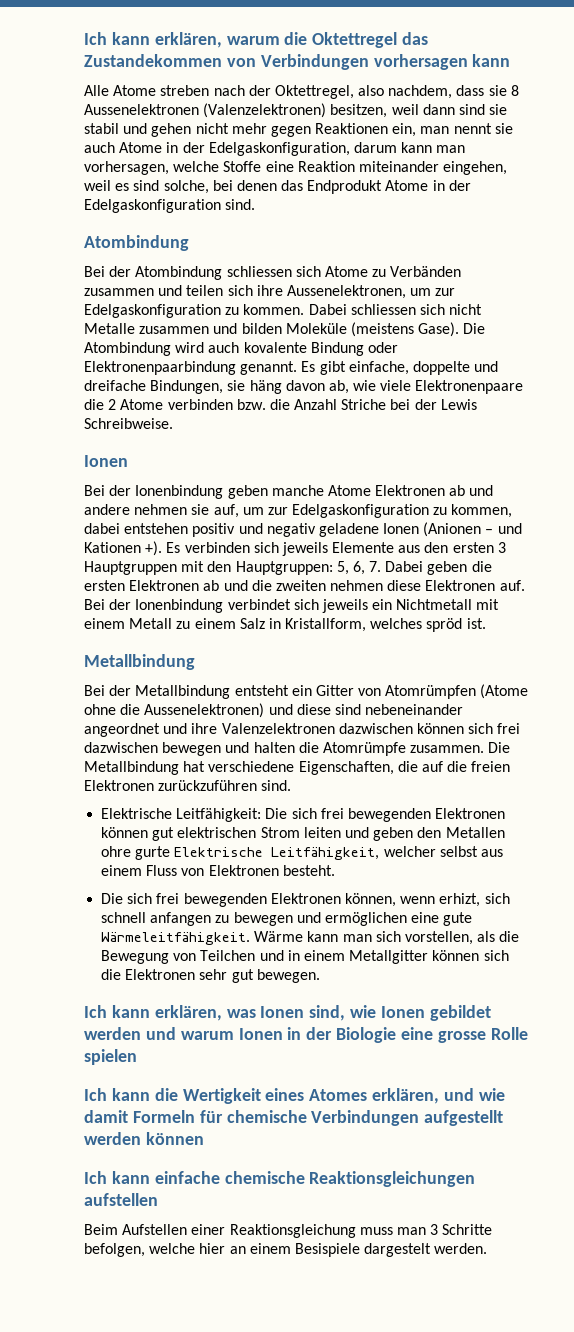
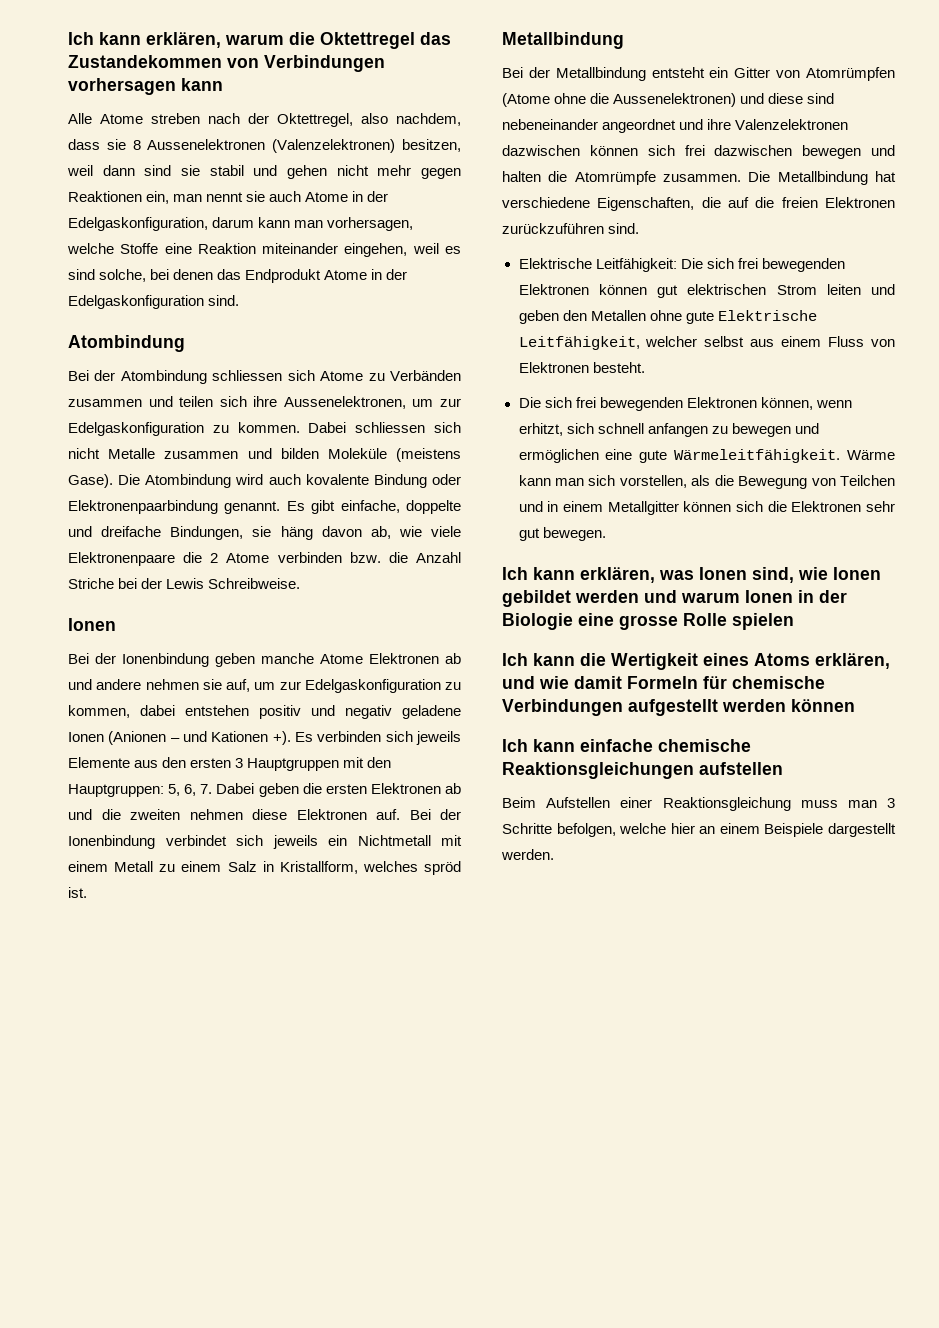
[101,846,171,860] ohre gurte -> [649,310,714,324] ohne gute
[439,893,481,907] erhizt, -> [518,423,563,436] erhitzt,
[309,1089,368,1101] Atomes -> [754,653,810,666] Atoms
[294,1243,432,1257] Besispiele dargestelt -> [764,823,896,837] Beispiele dargestellt

